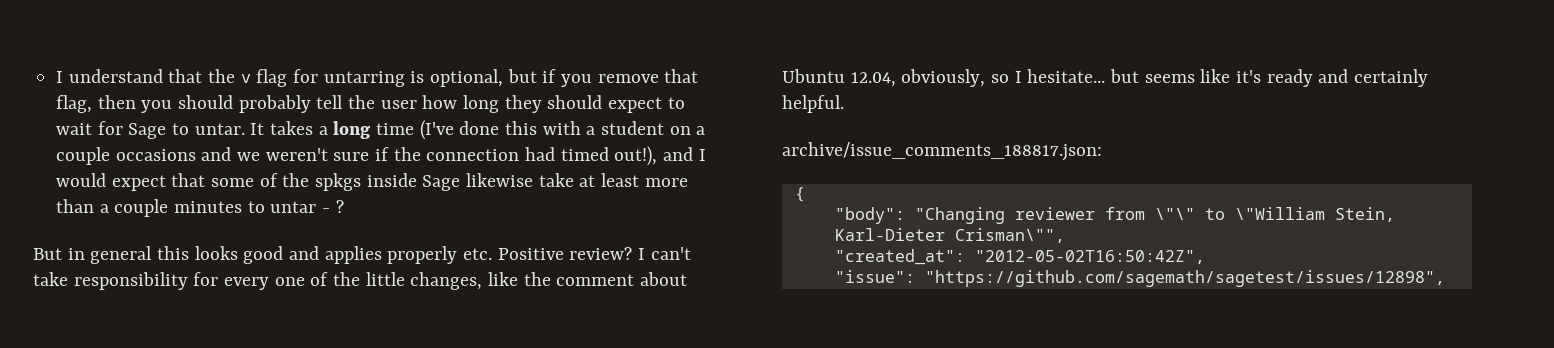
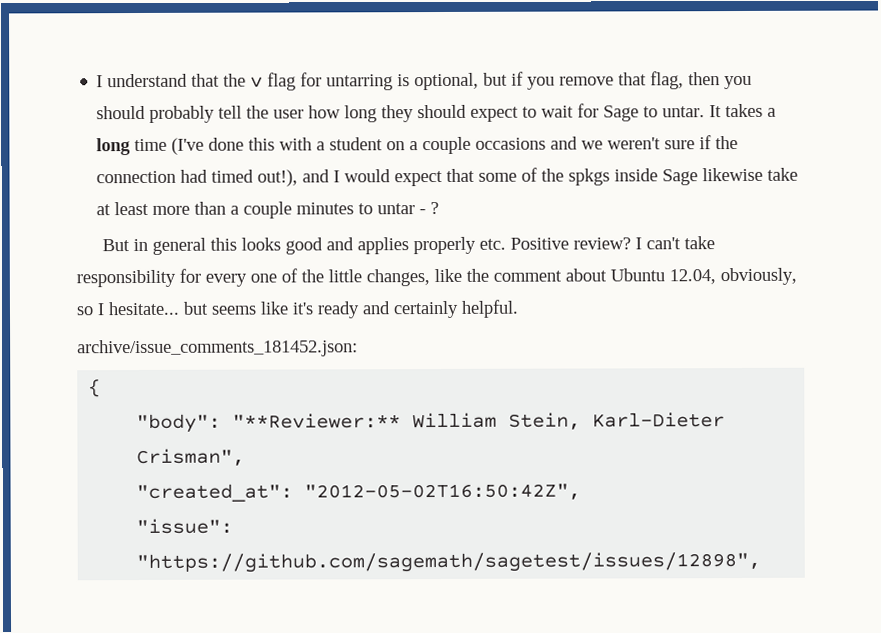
[782,142,1102,161] archive/issue_comments_188817.json: -> [77,339,358,358] archive/issue_comments_181452.json:
[914,207,1325,224] "Changing reviewer from \"\" to \"William -> [232,412,498,429] "**Reviewer:** William
[954,228,1065,243] Crisman\"", -> [136,448,246,467] Crisman",

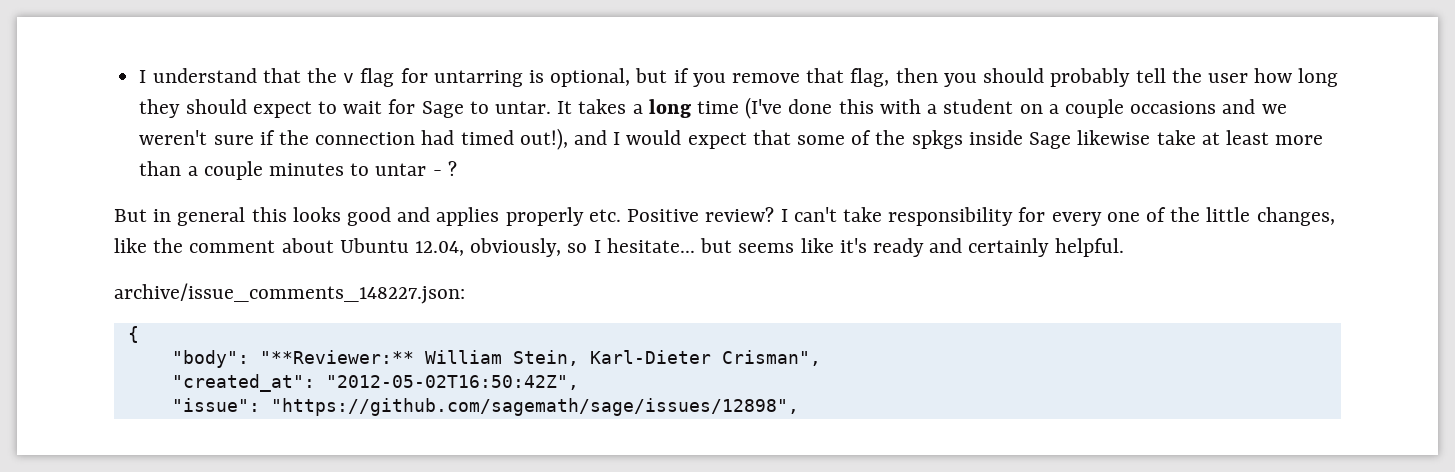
[77,339,358,358] archive/issue_comments_181452.json: -> [114,283,465,304] archive/issue_comments_148227.json:
[136,551,762,574] "https://github.com/sagemath/sagetest/issues/12898", -> [270,398,799,416] "https://github.com/sagemath/sage/issues/12898",

